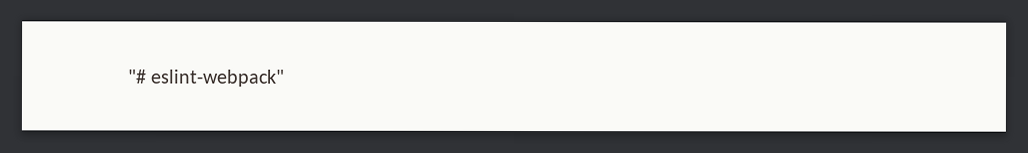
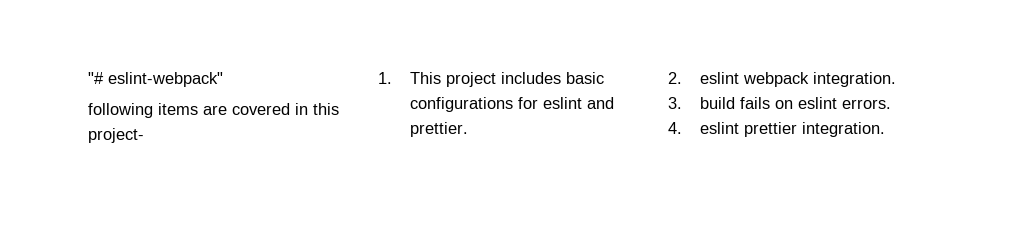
(286, 78) none -> [88,103,339,118] [88,128,144,143] [378,72,605,87] [410,97,615,112] [410,122,469,137] [668,72,897,87] [668,97,892,109] [668,122,886,137] // following items are covered in this project- // 1. This project includes basic configurations for eslint and prettier. // 2. eslint webpack integration. // 3. build fails on eslint errors. // 4. eslint prettier integration.

